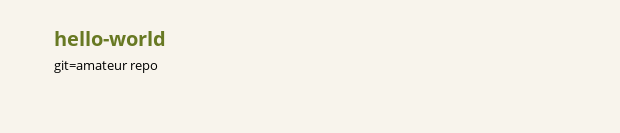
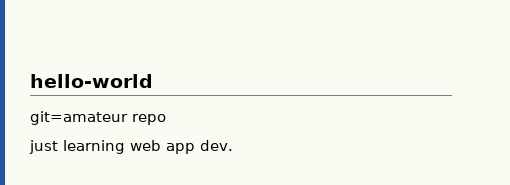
(159, 68) none -> [29,140,233,154] // just learning web app dev.

